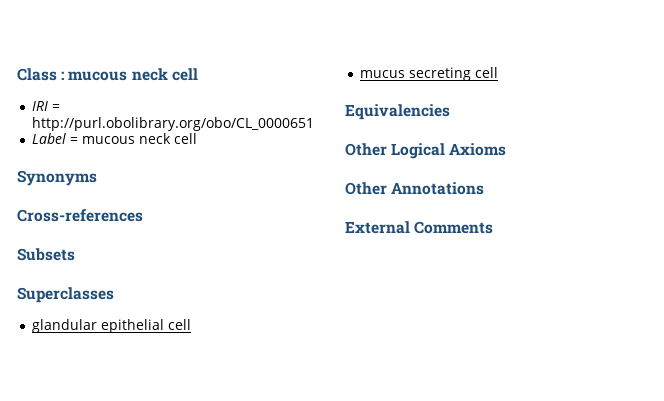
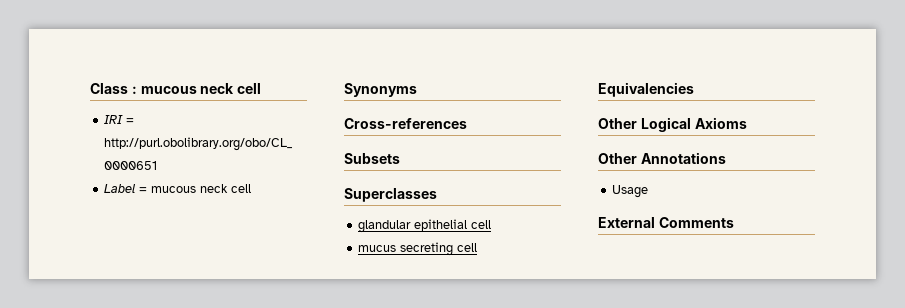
(485, 188) none -> [612,185,649,198] // Usage

